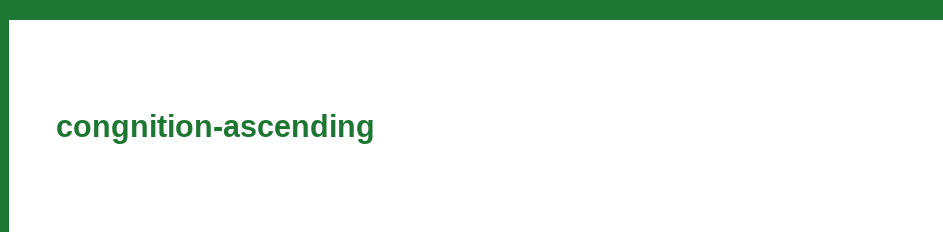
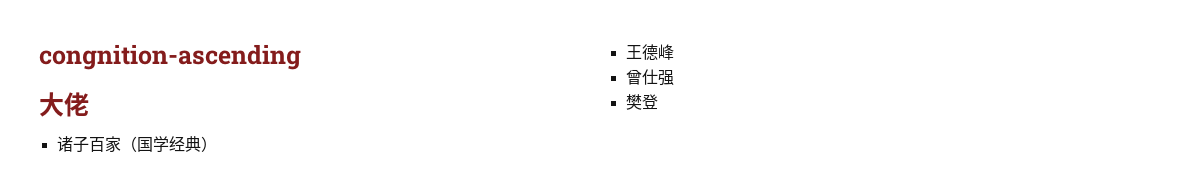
(375, 129) none -> [39,92,89,117] [56,136,217,153] [625,44,674,60] [625,69,674,86] [625,94,658,110] // 大佬 // 诸子百家（国学经典） // 王德峰 // 曾仕强 // 樊登

